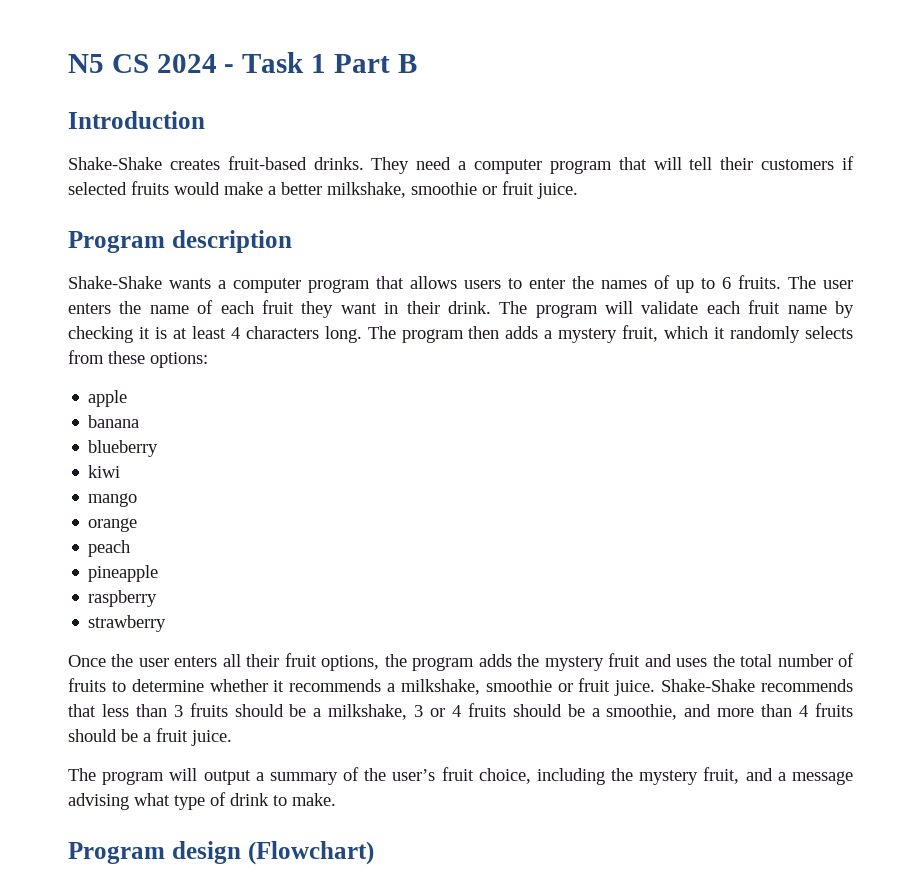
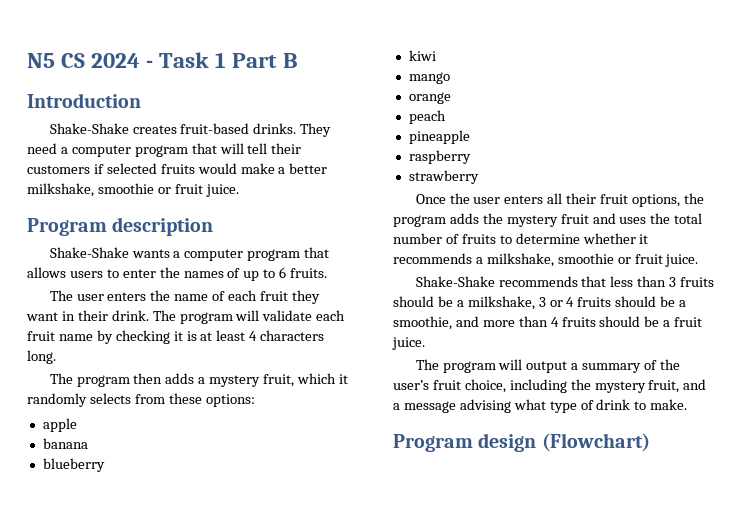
(781, 282) none -> (328, 273) //
(362, 334) none -> (56, 357) //
(656, 688) none -> (699, 260) //

